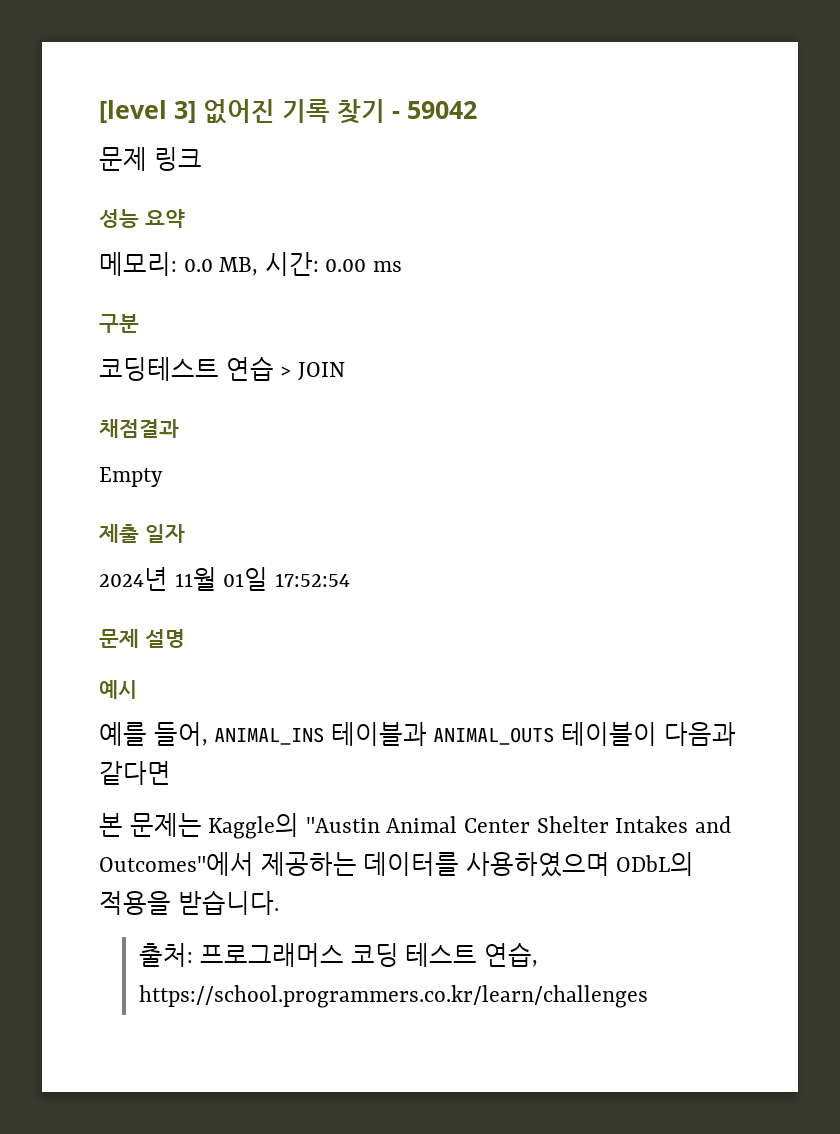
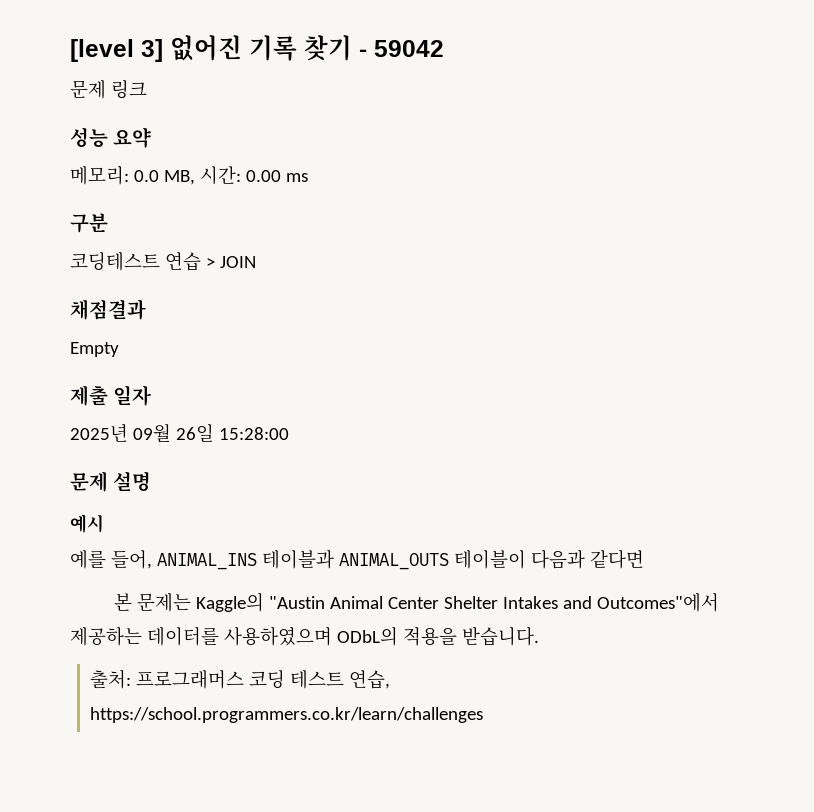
[99,567,350,591] 2024년 11월 01일 17:52:54 -> [70,423,289,442] 2025년 09월 26일 15:28:00

